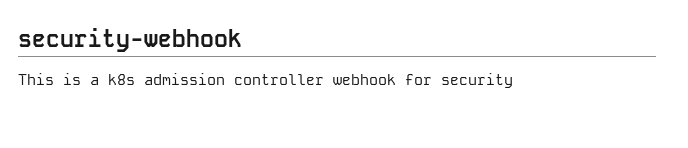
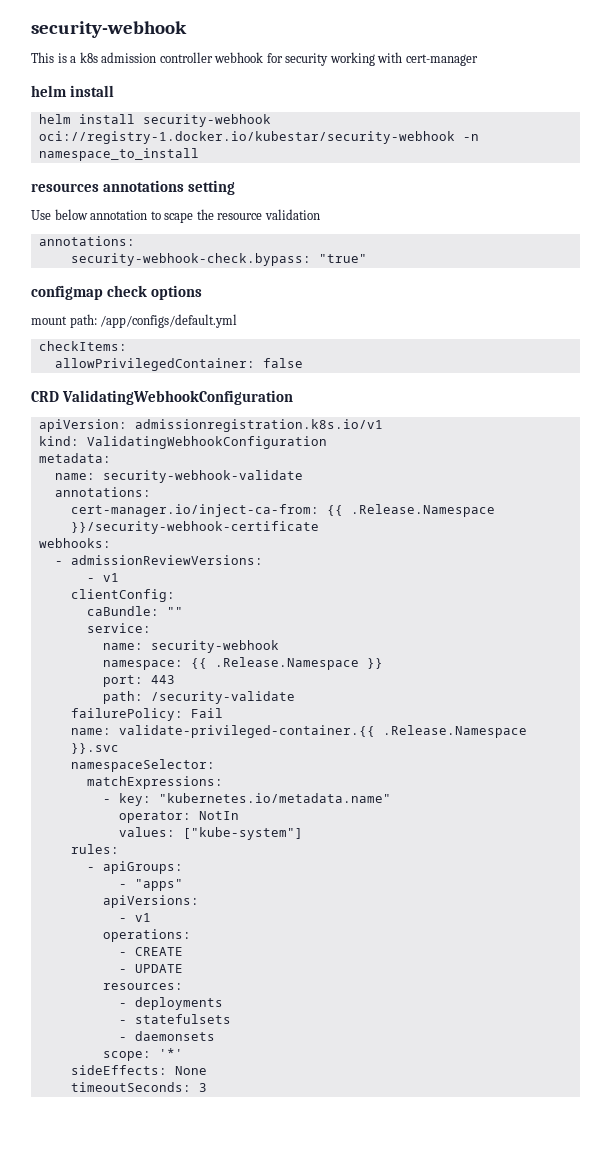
(513, 80) none -> [329,52,478,66] [31,85,114,97] [38,114,271,127] [38,131,479,144] [38,148,199,161] [31,180,235,195] [31,209,320,223] [38,236,135,246] [70,253,367,266] [31,285,202,300] [31,314,238,328] [38,341,127,351] [54,358,303,371] [31,390,293,405] [38,419,383,432] [38,436,327,449] [38,453,111,463] [54,470,303,483] [54,487,151,497] [70,504,495,517] [70,521,319,534] [38,538,111,548] [54,555,263,565] [86,573,119,582] [70,589,175,602] [86,606,183,616] [86,623,151,633] [102,640,279,653] [102,657,383,670] [102,675,175,687] [102,691,295,704] [70,708,223,721] [70,725,527,738] [70,743,119,754] [70,759,215,772] [86,776,223,789] [102,793,391,806] [118,811,239,823] [118,827,303,840] [70,844,119,854] [86,861,183,874] [118,879,183,891] [102,895,199,908] [118,913,151,922] [102,929,191,942] [118,947,183,956] [118,964,183,973] [102,983,183,990] [118,997,223,1010] [118,1014,231,1024] [118,1031,215,1041] [102,1048,183,1061] [70,1065,207,1075] [70,1082,207,1092] working with cert-manager // helm install // helm install security-webhook oci://registry-1.docker.io/kubestar/security-webhook -n namespace_to_install // resources annotations setting // Use below annotation to scape the resource validation // annotations: // security-webhook-check.bypass: "true" // configmap check options // mount path: /app/configs/default.yml // checkItems: // allowPrivilegedContainer: false // CRD ValidatingWebhookConfiguration // apiVersion: admissionregistration.k8s.io/v1 // kind: ValidatingWebhookConfiguration // metadata: // name: security-webhook-validate // annotations: // cert-manager.io/inject-ca-from: {{ .Release.Namespace }}/security-webhook-certificate // webhooks: // - admissionReviewVersions: // - v1 // clientConfig: // caBundle: "" // service: // name: security-webhook // namespace: {{ .Release.Namespace }} // port: 443 // path: /security-validate // failurePolicy: Fail // name: validate-privileged-container.{{ .Release.Namespace }}.svc // namespaceSelector: // matchExpressions: // - key: "kubernetes.io/metadata.name" // operator: NotIn // values: ["kube-system"] // rules: // - apiGroups: // - "apps" // apiVersions: // - v1 // operations: // - CREATE // - UPDATE // resources: // - deployments // - statefulsets // - daemonsets // scope: '*' // sideEffects: None // timeoutSeconds: 3

